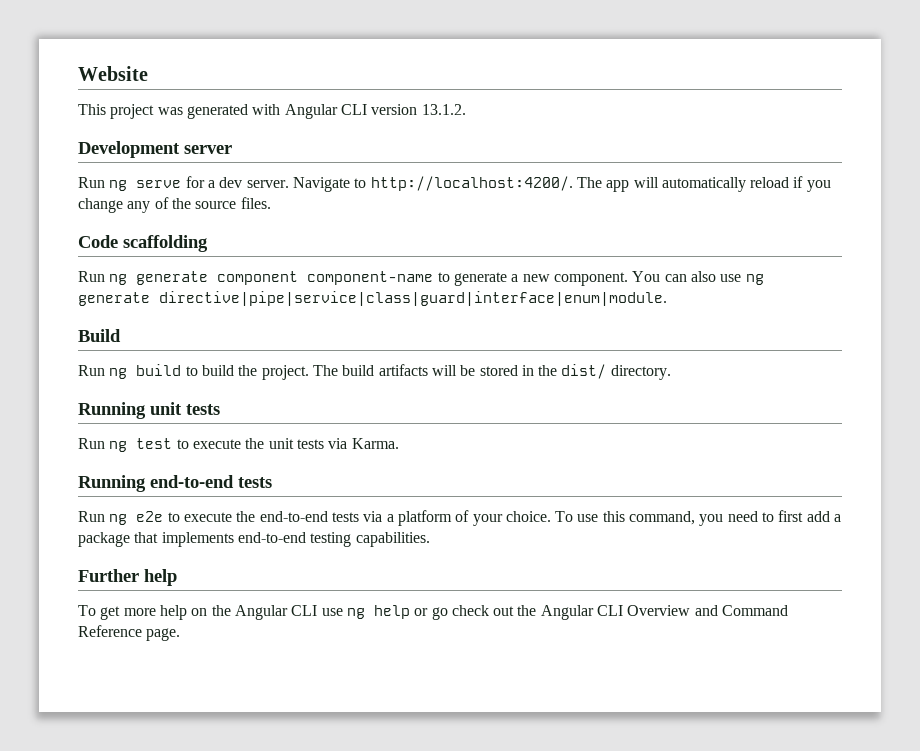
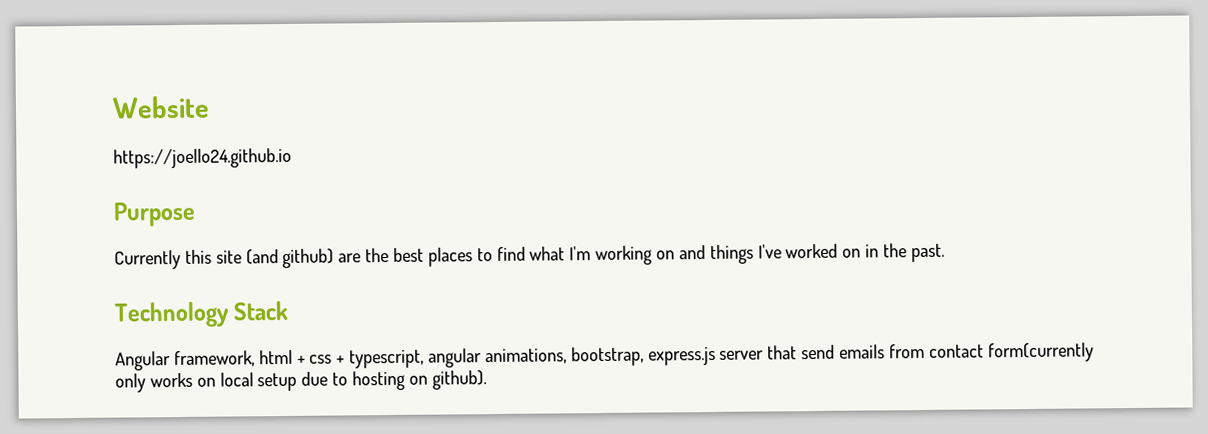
[78,104,466,119] [78,141,232,158] [78,176,831,192] [78,197,271,213] [78,235,208,252] [78,271,764,286] [78,291,667,306] [78,329,121,342] [78,364,671,380] [78,402,220,419] [78,438,399,452] [78,475,272,492] [78,510,842,526] [78,532,430,547] [78,569,177,586] [78,605,789,620] [78,625,181,641] This project was generated with Angular CLI version 13.1.2. // Development server // Run ng serve for a dev server. Navigate to http://localhost:4200/. The app will automatically reload if you change any of the source files. // Code scaffolding // Run ng generate component component-name to generate a new component. You can also use ng generate directive|pipe|service|class|guard|interface|enum|module. // Build // Run ng build to build the project. The build artifacts will be stored in the dist/ directory. // Running unit tests // Run ng test to execute the unit tests via Karma. // Running end-to-end tests // Run ng e2e to execute the end-to-end tests via a platform of your choice. To use this command, you need to first add a package that implements end-to-end testing capabilities. // Further help // To get more help on the Angular CLI use ng help or go check out the Angular CLI Overview and Command Reference page. -> [113,147,292,169] [113,201,196,227] [114,243,945,270] [114,300,289,328] [115,342,1094,371] [115,370,487,393] https://joello24.github.io // Purpose // Currently this site (and github) are the best places to find what I'm working on and things I've worked on in the past. // Technology Stack // Angular framework, html + css + typescript, angular animations, bootstrap, express.js server that send emails from contact form(currently only works on local setup due to hosting on github).

